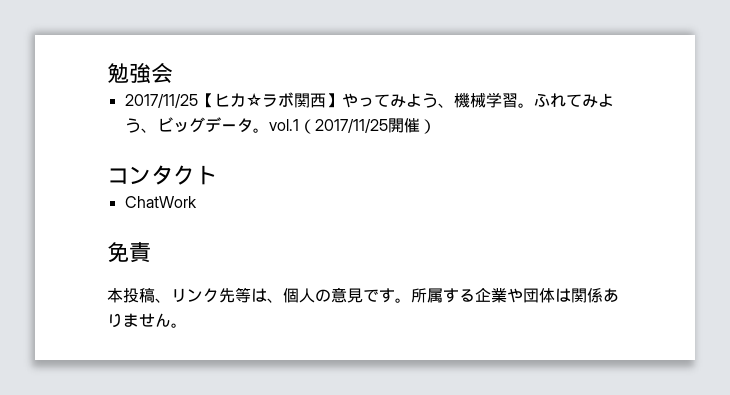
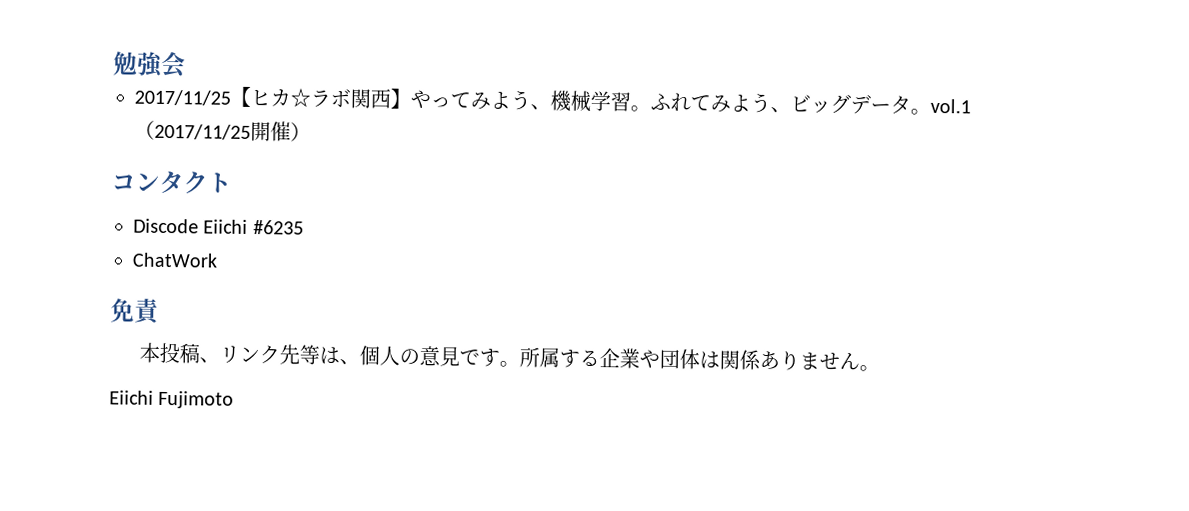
(217, 175) none -> [133,218,304,235] // Discode Eiichi #6235
(187, 325) none -> [109,390,235,409] // Eiichi Fujimoto

